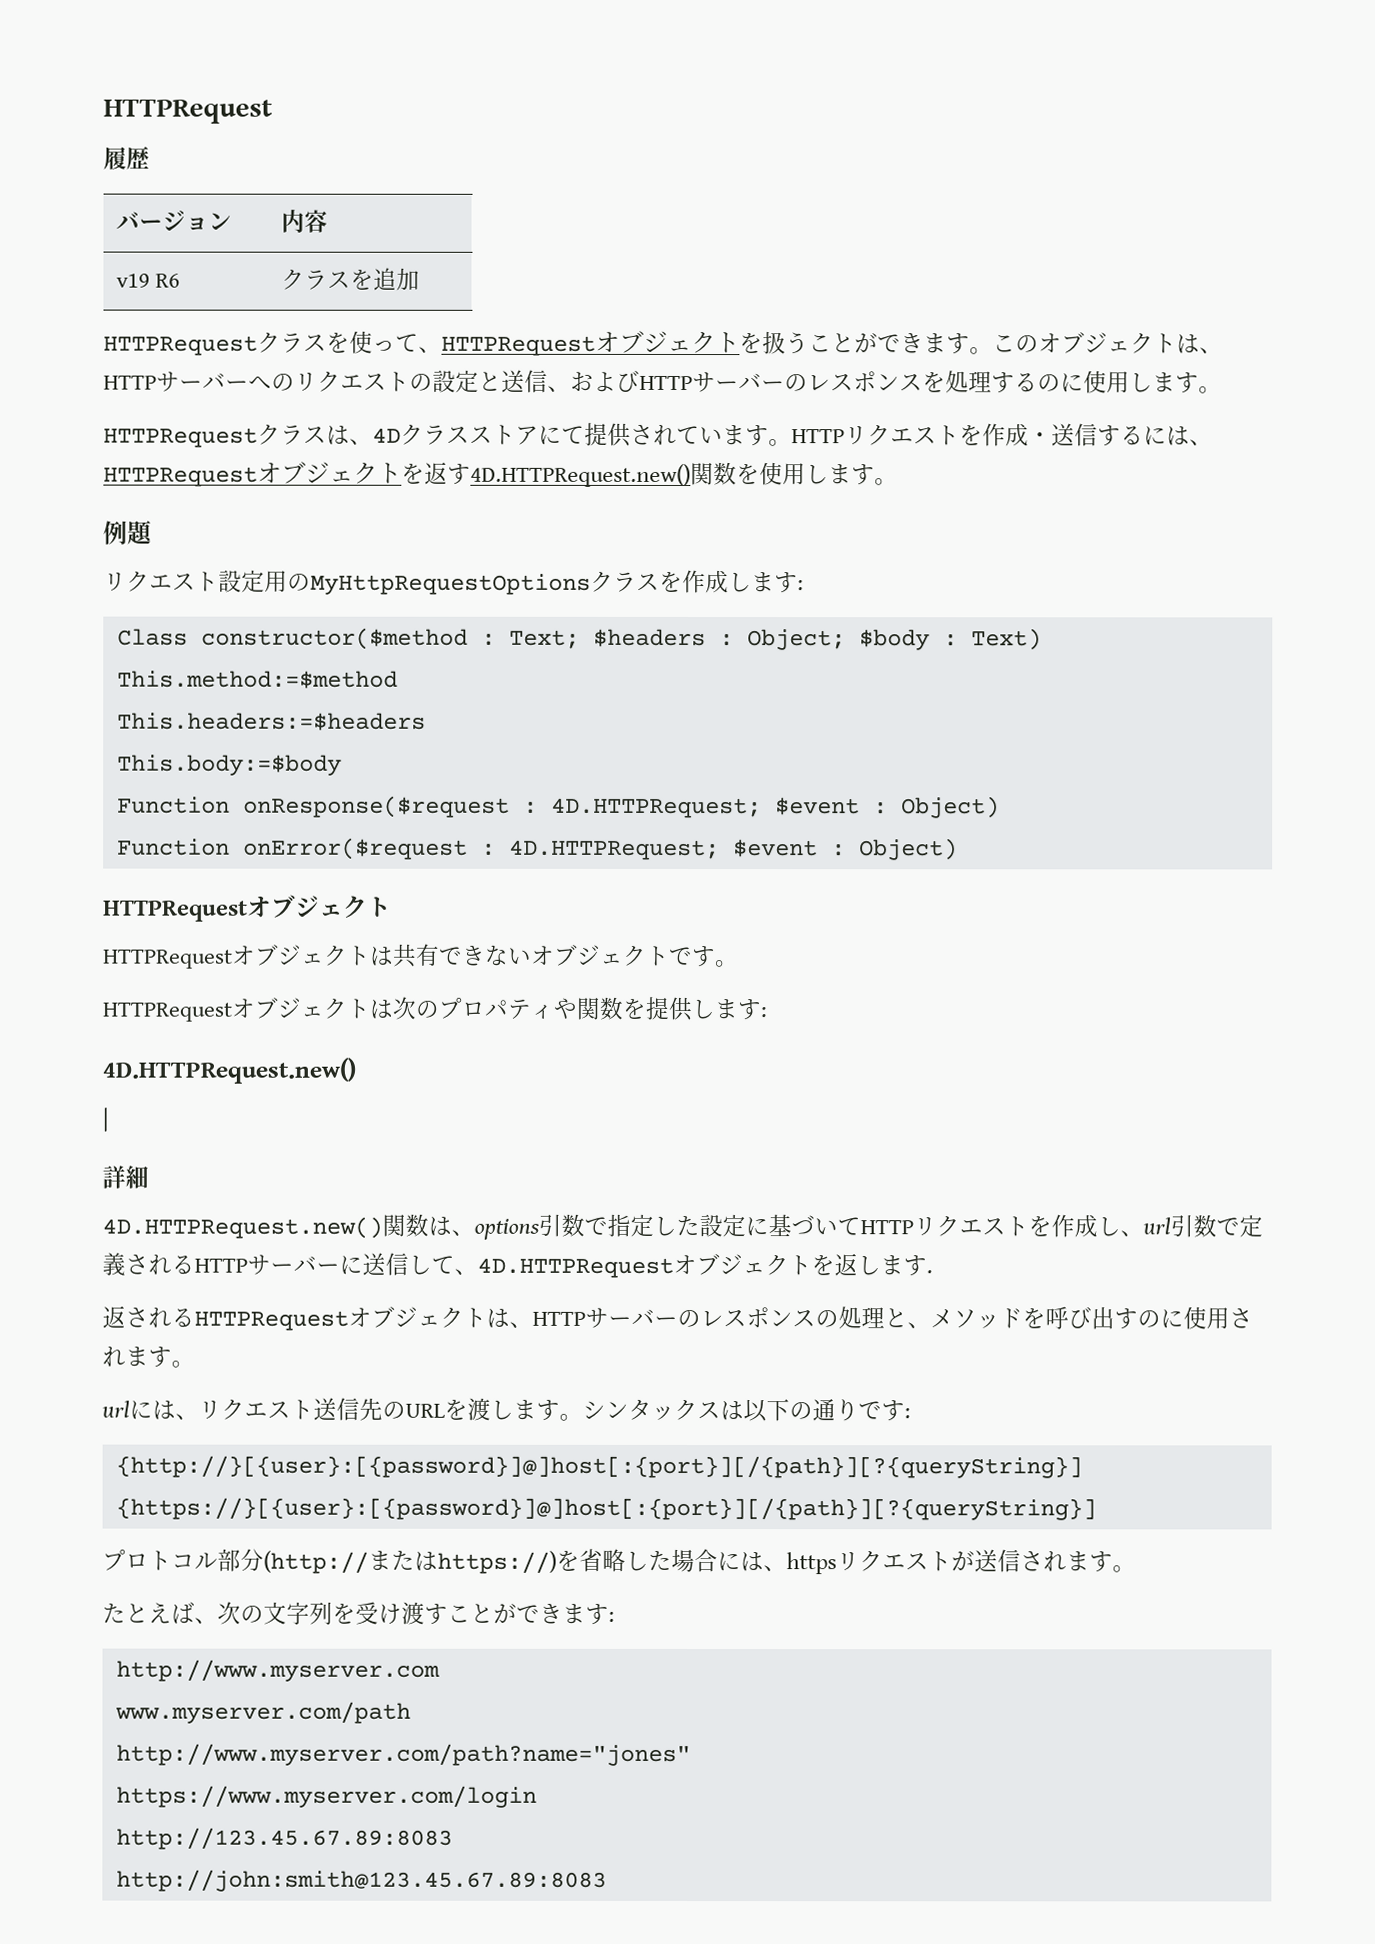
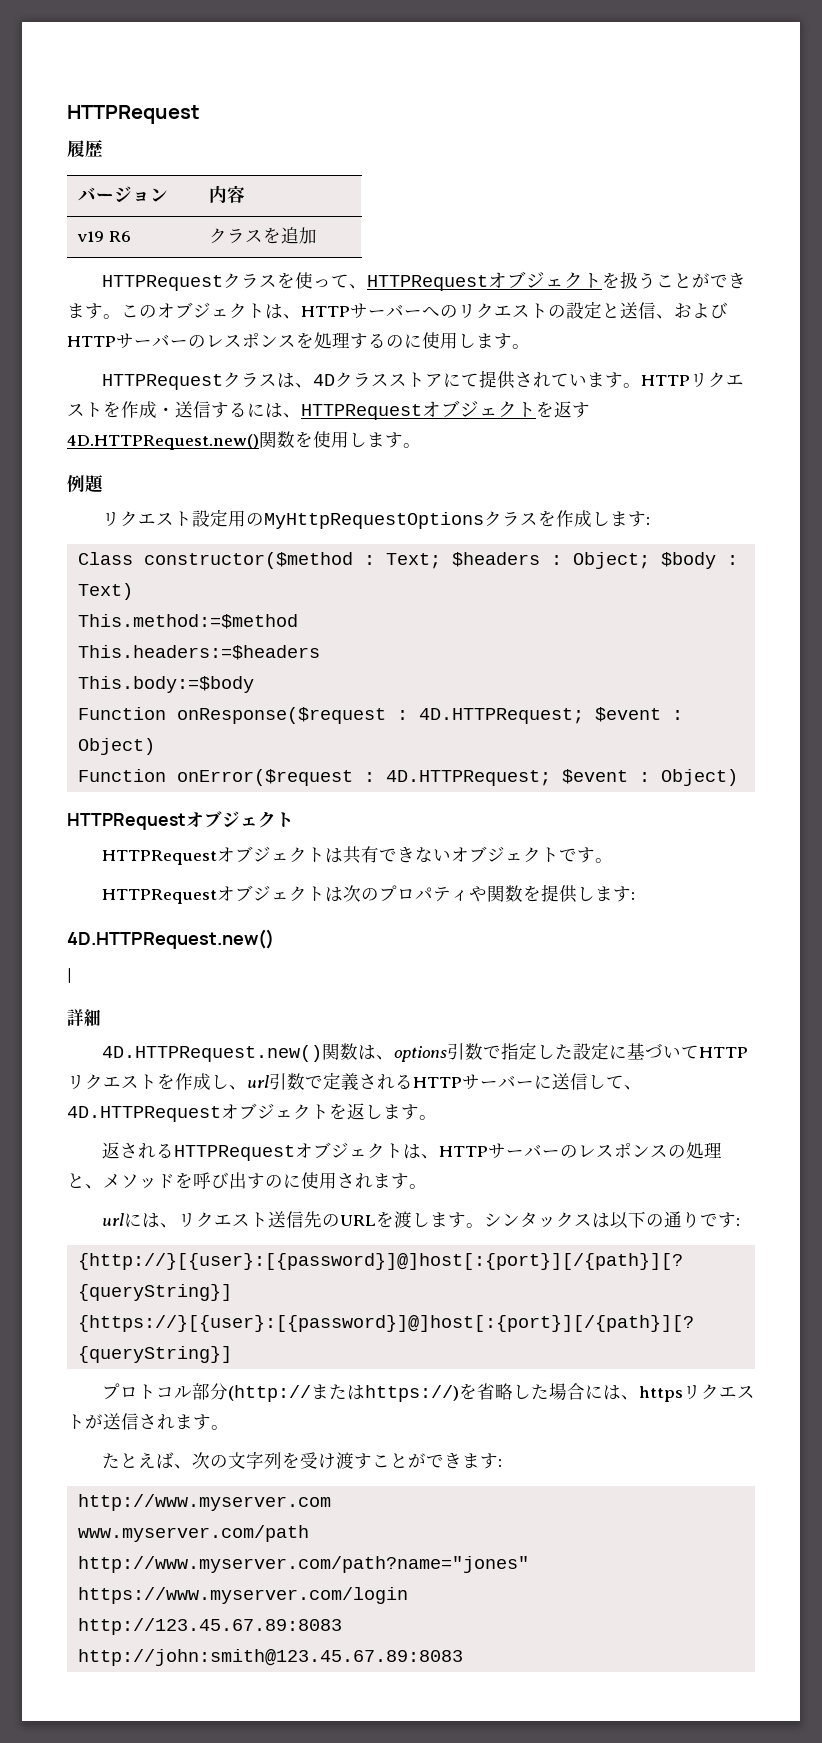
[926,1270,933,1274] . -> [419,1115,437,1120] 。

